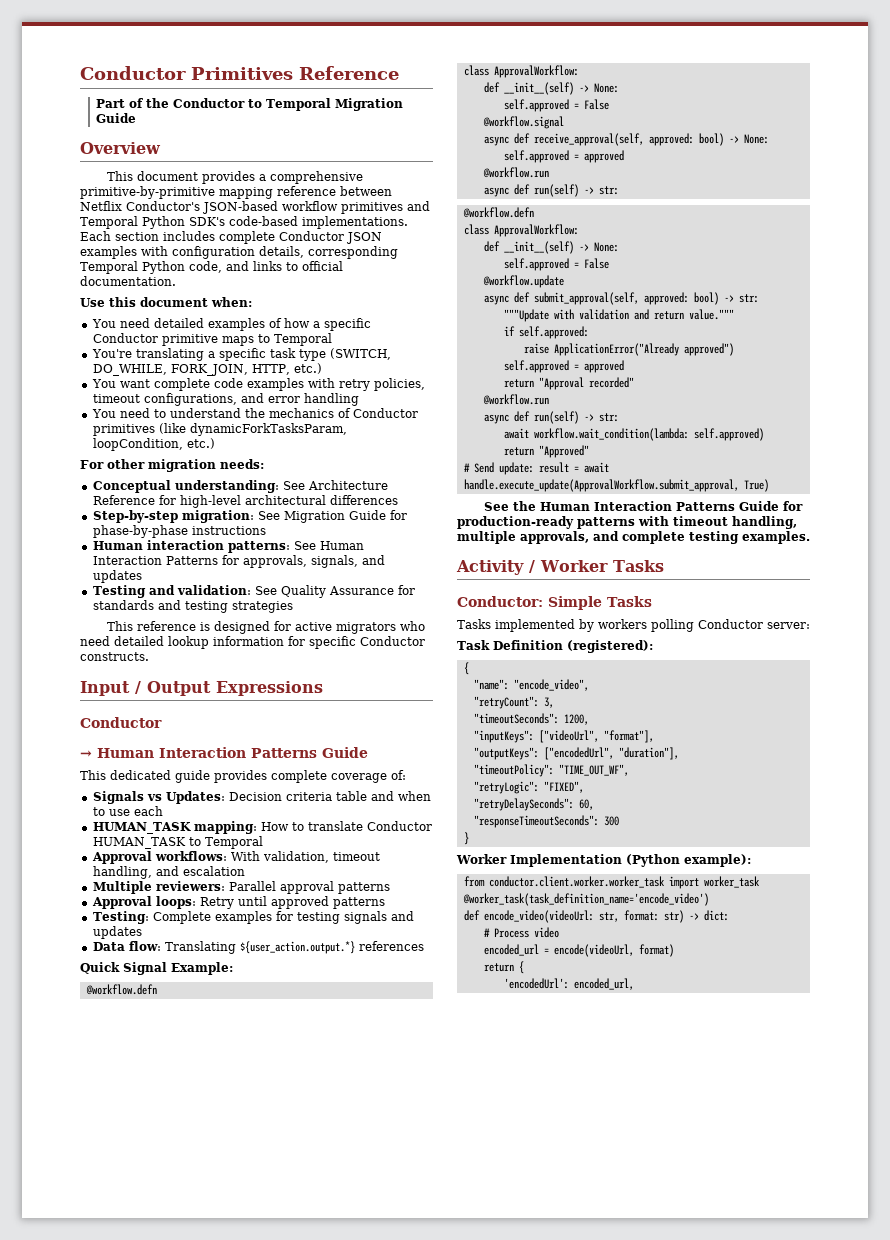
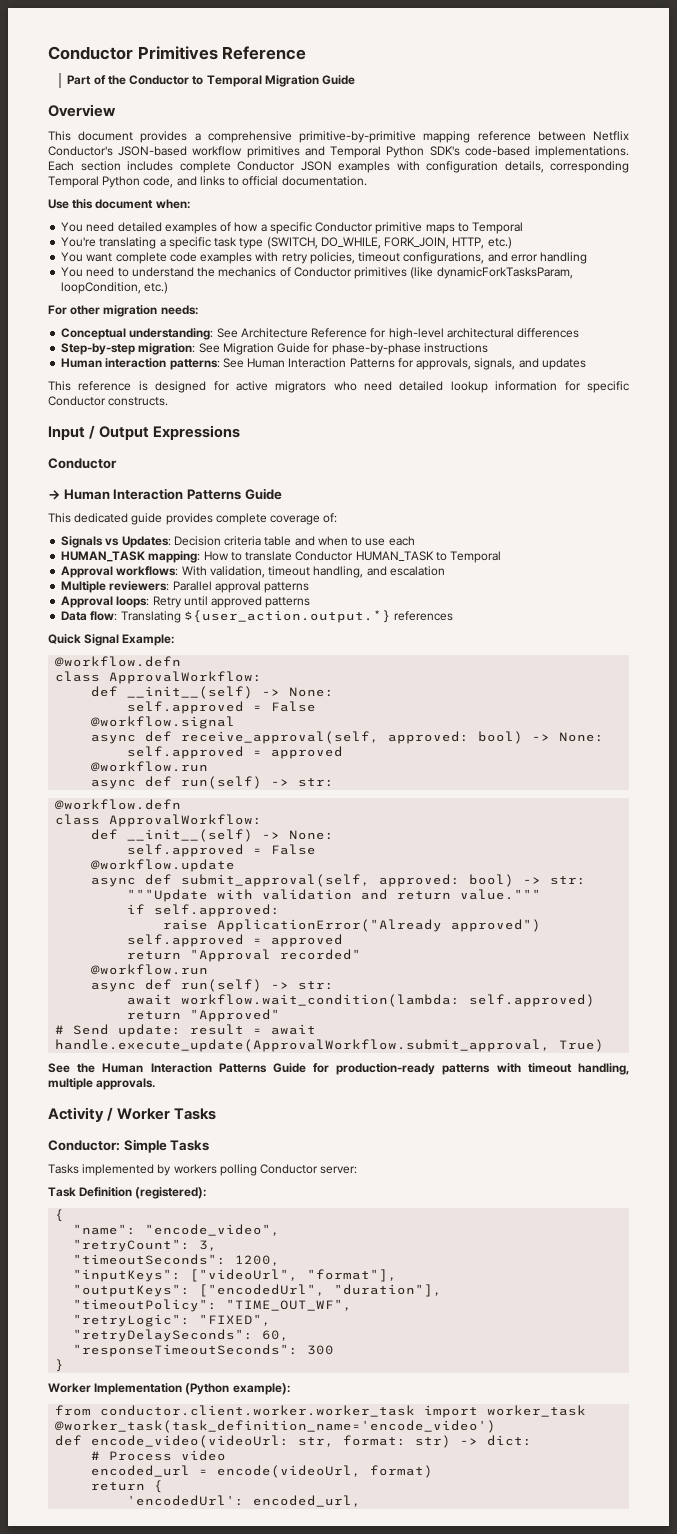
[92,585,415,598] [92,600,293,613] // Testing and validation: See Quality Assurance for standards and testing strategies -> (586, 364) none
[92,911,414,924] [92,926,142,939] // Testing: Complete examples for testing signals and updates -> (311, 602) none
[520,531,810,544] approvals, and complete testing examples. -> [96,1078,156,1090] approvals.

